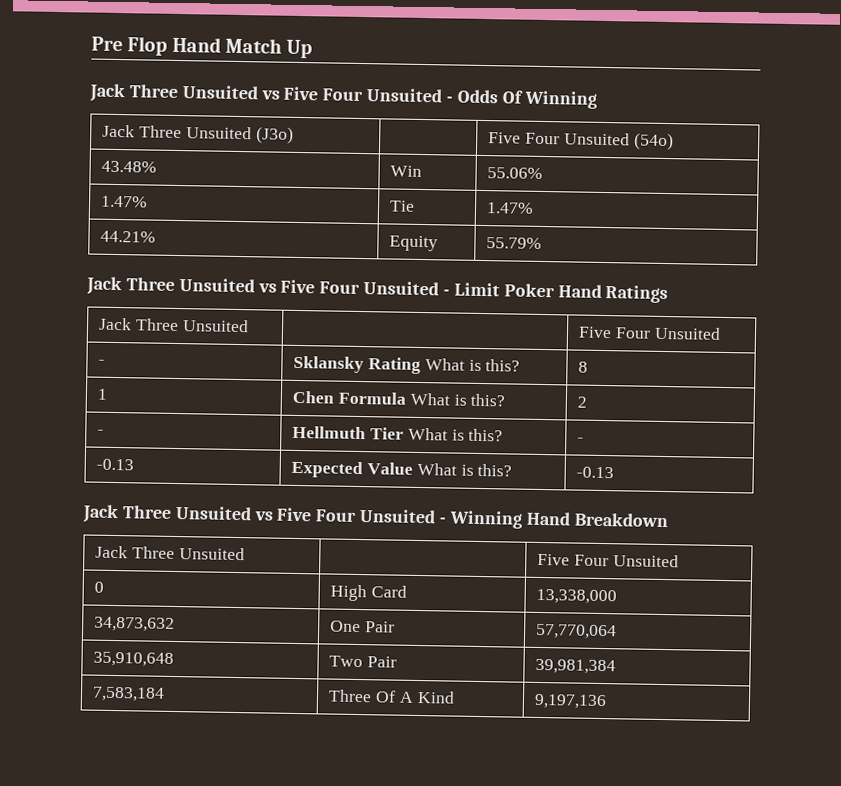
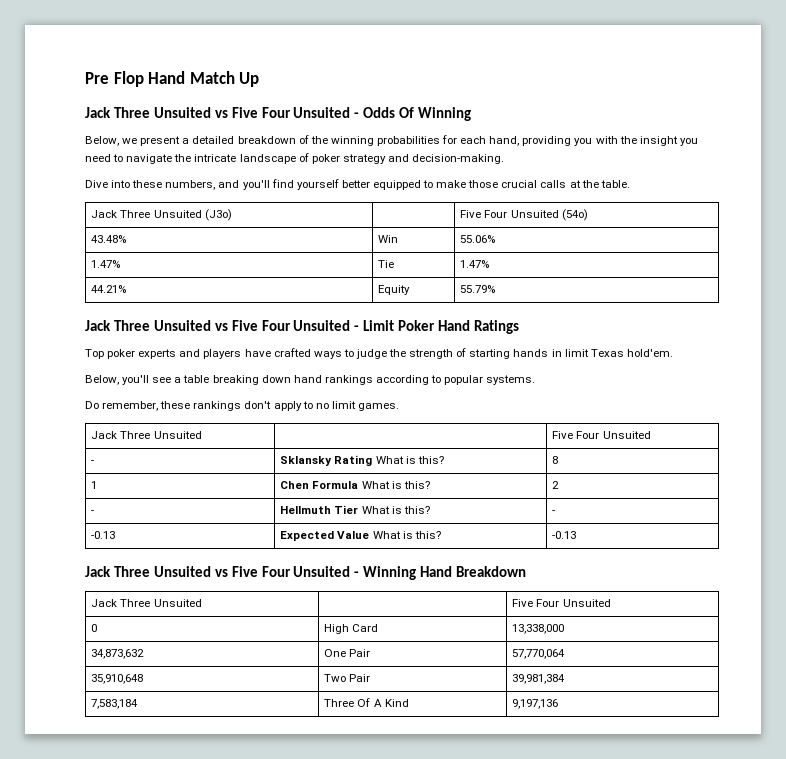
(597, 99) none -> [85,135,698,146] [85,153,505,164] [85,179,630,190] // Below, we present a detailed breakdown of the winning probabilities for each hand, providing you with the insight you need to navigate the intricate landscape of poker strategy and decision-making. // Dive into these numbers, and you'll find yourself better equipped to make those crucial calls at the table.
(669, 294) none -> [85,348,673,359] [85,375,536,385] [85,401,399,411] // Top poker experts and players have crafted ways to judge the strength of starting hands in limit Texas hold'em. // Below, you'll see a table breaking down hand rankings according to popular systems. // Do remember, these rankings don't apply to no limit games.

